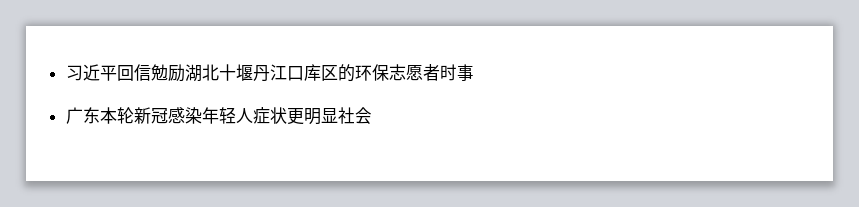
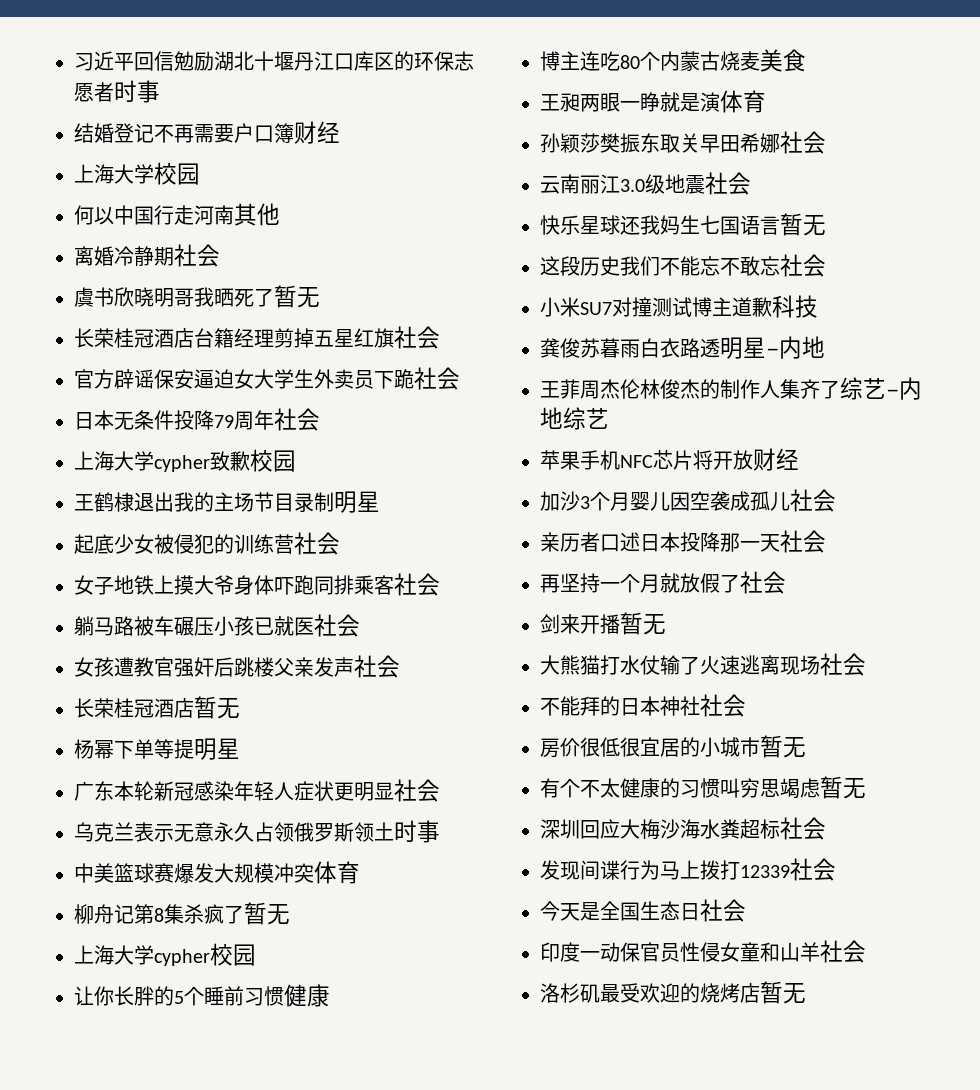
(474, 72) none -> [74,121,340,144] [74,162,200,185] [74,203,280,226] [74,244,220,267] [74,285,320,308] [74,326,440,349] [74,367,460,390] [74,408,320,431] [74,449,296,472] [74,491,380,513] [74,532,340,555] [74,573,440,596] [74,614,360,637] [74,655,400,678] [74,696,240,719] [74,738,240,760] // 结婚登记不再需要户口簿财经 // 上海大学校园 // 何以中国行走河南其他 // 离婚冷静期社会 // 虞书欣晓明哥我晒死了暂无 // 长荣桂冠酒店台籍经理剪掉五星红旗社会 // 官方辟谣保安逼迫女大学生外卖员下跪社会 // 日本无条件投降79周年社会 // 上海大学cypher致歉校园 // 王鹤棣退出我的主场节目录制明星 // 起底少女被侵犯的训练营社会 // 女子地铁上摸大爷身体吓跑同排乘客社会 // 躺马路被车碾压小孩已就医社会 // 女孩遭教官强奸后跳楼父亲发声社会 // 长荣桂冠酒店暂无 // 杨幂下单等提明星
(372, 115) none -> [74,820,440,843] [74,861,360,884] [74,902,290,925] [74,943,256,966] [74,984,330,1007] [540,49,806,72] [540,90,766,113] [540,131,826,154] [540,172,751,195] [540,213,826,236] [540,254,826,277] [540,295,818,318] [540,336,825,359] [540,377,922,400] [540,407,609,430] [540,448,799,471] [540,489,836,512] [540,530,826,553] [540,571,786,594] [540,612,666,635] [540,653,866,676] [540,694,746,717] [540,735,806,758] [540,776,866,799] [540,817,826,840] [540,858,836,881] [540,899,746,922] [540,940,866,963] [540,981,806,1004] // 乌克兰表示无意永久占领俄罗斯领土时事 // 中美篮球赛爆发大规模冲突体育 // 柳舟记第8集杀疯了暂无 // 上海大学cypher校园 // 让你长胖的5个睡前习惯健康 // 博主连吃80个内蒙古烧麦美食 // 王昶两眼一睁就是演体育 // 孙颖莎樊振东取关早田希娜社会 // 云南丽江3.0级地震社会 // 快乐星球还我妈生七国语言暂无 // 这段历史我们不能忘不敢忘社会 // 小米SU7对撞测试博主道歉科技 // 龚俊苏暮雨白衣路透明星-内地 // 王菲周杰伦林俊杰的制作人集齐了综艺-内地综艺 // 苹果手机NFC芯片将开放财经 // 加沙3个月婴儿因空袭成孤儿社会 // 亲历者口述日本投降那一天社会 // 再坚持一个月就放假了社会 // 剑来开播暂无 // 大熊猫打水仗输了火速逃离现场社会 // 不能拜的日本神社社会 // 房价很低很宜居的小城市暂无 // 有个不太健康的习惯叫穷思竭虑暂无 // 深圳回应大梅沙海水粪超标社会 // 发现间谍行为马上拨打12339社会 // 今天是全国生态日社会 // 印度一动保官员性侵女童和山羊社会 // 洛杉矶最受欢迎的烧烤店暂无

